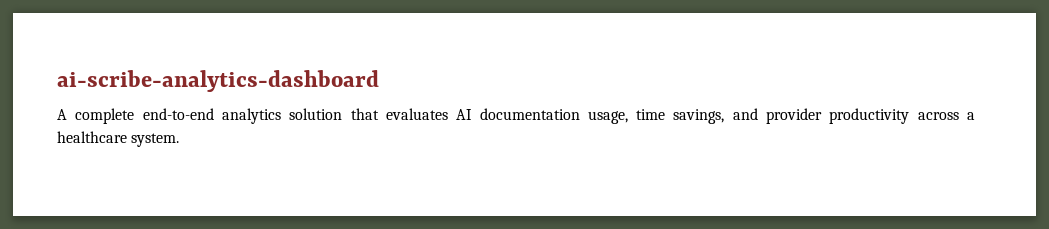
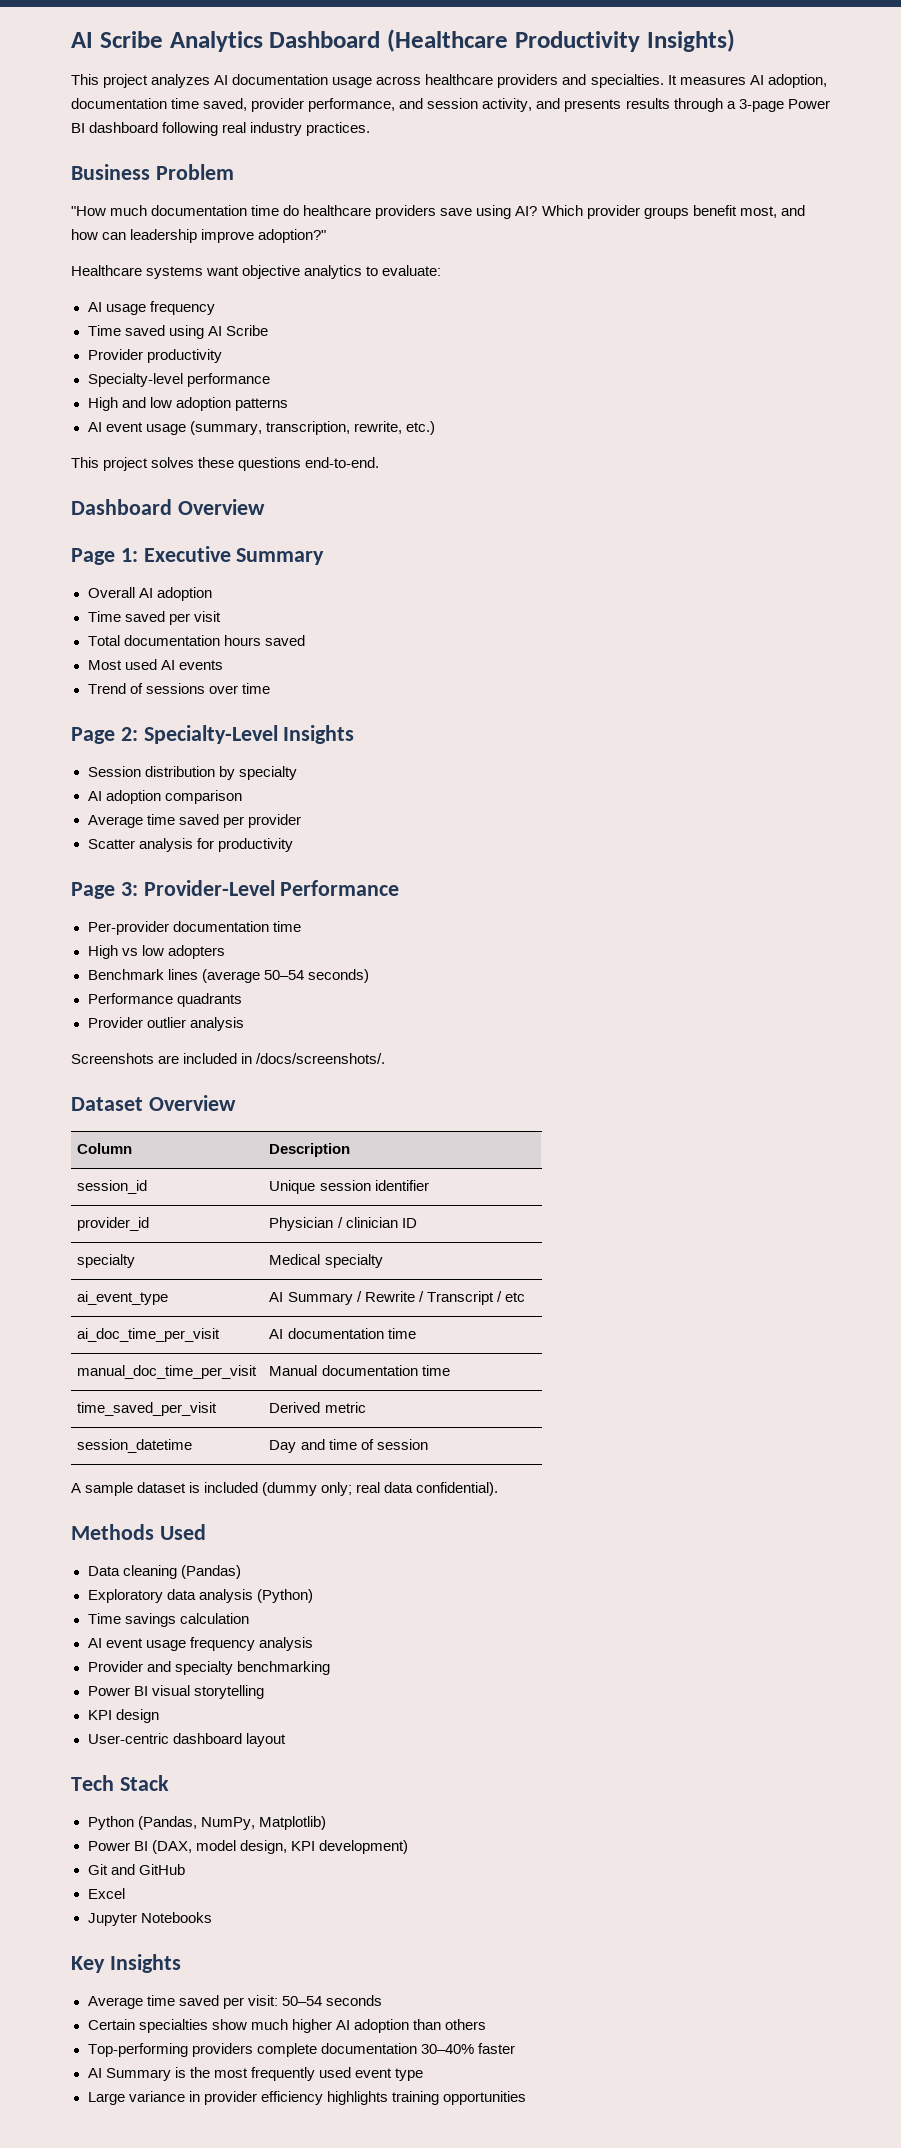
[57,70,379,92] [57,108,975,124] [57,131,180,147] ai-scribe-analytics-dashboard // A complete end-to-end analytics solution that evaluates AI documentation usage, time savings, and provider productivity across a healthcare system. -> [71,29,735,52] [71,74,827,88] [71,98,830,112] [71,122,371,136] [71,164,234,180] [71,205,805,219] [71,229,327,243] [71,265,442,279] [87,301,215,315] [87,325,268,339] [87,349,222,363] [87,373,270,387] [87,397,288,411] [87,421,435,435] [71,457,380,471] [71,499,265,515] [71,546,325,565] [87,587,212,601] [87,611,221,625] [87,635,305,646] [87,659,223,670] [87,683,270,694] [71,725,355,744] [87,766,297,780] [87,790,242,804] [87,814,301,828] [87,838,293,852] [71,880,400,899] [87,921,301,935] [87,945,225,959] [87,969,369,983] [87,993,242,1007] [87,1017,244,1031] [71,1053,386,1064] [71,1095,236,1111] [77,1143,133,1154] [269,1143,351,1157] [77,1180,148,1194] [269,1180,429,1194] [77,1217,150,1231] [269,1217,417,1231] [77,1254,136,1268] [269,1254,383,1268] [77,1291,169,1305] [269,1291,525,1305] [77,1328,221,1342] [269,1328,416,1339] [77,1365,258,1379] [269,1365,450,1376] [77,1402,218,1416] [269,1402,366,1413] [77,1439,193,1453] [269,1439,428,1453] [71,1482,499,1496] [71,1524,206,1540] [87,1565,241,1579] [87,1589,313,1603] [87,1613,249,1627] [87,1637,313,1651] [87,1661,330,1675] [87,1685,264,1699] [87,1709,159,1723] [87,1733,286,1747] [71,1775,169,1791] [87,1816,326,1830] [87,1840,408,1854] [87,1864,185,1875] [87,1888,125,1899] [87,1912,212,1926] [71,1954,181,1973] [87,1995,382,2009] [87,2019,486,2033] [87,2043,515,2057] [87,2067,423,2081] [87,2091,526,2105] AI Scribe Analytics Dashboard (Healthcare Productivity Insights) // This project analyzes AI documentation usage across healthcare providers and specialties. It measures AI adoption, documentation time saved, provider performance, and session activity, and presents results through a 3-page Power BI dashboard following real industry practices. // Business Problem // "How much documentation time do healthcare providers save using AI? Which provider groups benefit most, and how can leadership improve adoption?" // Healthcare systems want objective analytics to evaluate: // AI usage frequency // Time saved using AI Scribe // Provider productivity // Specialty-level performance // High and low adoption patterns // AI event usage (summary, transcription, rewrite, etc.) // This project solves these questions end-to-end. // Dashboard Overview // Page 1: Executive Summary // Overall AI adoption // Time saved per visit // Total documentation hours saved // Most used AI events // Trend of sessions over time // Page 2: Specialty-Level Insights // Session distribution by specialty // AI adoption comparison // Average time saved per provider // Scatter analysis for productivity // Page 3: Provider-Level Performance // Per-provider documentation time // High vs low adopters // Benchmark lines (average 50–54 seconds) // Performance quadrants // Provider outlier analysis // Screenshots are included in /docs/screenshots/. // Dataset Overview // Column | Description // session_id | Unique session identifier // provider_id | Physician / clinician ID // specialty | Medical specialty // ai_event_type | AI Summary / Rewrite / Transcript / etc // ai_doc_time_per_visit | AI documentation time // manual_doc_time_per_visit | Manual documentation time // time_saved_per_visit | Derived metric // session_datetime | Day and time of session // A sample dataset is included (dummy only; real data confidential). // Methods Used // Data cleaning (Pandas) // Exploratory data analysis (Python) // Time savings calculation // AI event usage frequency analysis // Provider and specialty benchmarking // Power BI visual storytelling // KPI design // User-centric dashboard layout // Tech Stack // Python (Pandas, NumPy, Matplotlib) // Power BI (DAX, model design, KPI development) // Git and GitHub // Excel // Jupyter Notebooks // Key Insights // Average time saved per visit: 50–54 seconds // Certain specialties show much higher AI adoption than others // Top-performing providers complete documentation 30–40% faster // AI Summary is the most frequently used event type // Large variance in provider efficiency highlights training opportunities

